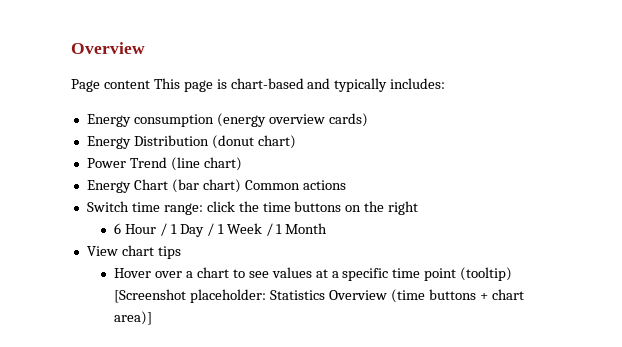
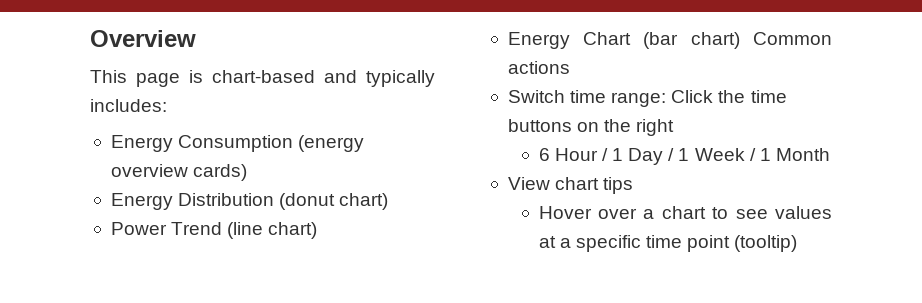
[71,79,150,92] Page content -> (196, 38) none
[133,114,214,127] consumption -> [178,135,294,152] Consumption
[206,201,235,212] click -> [671,90,714,103] Click
[114,289,524,303] [114,311,153,325] [Screenshot placeholder: Statistics Overview (time buttons + chart area)] -> (798, 243) none

